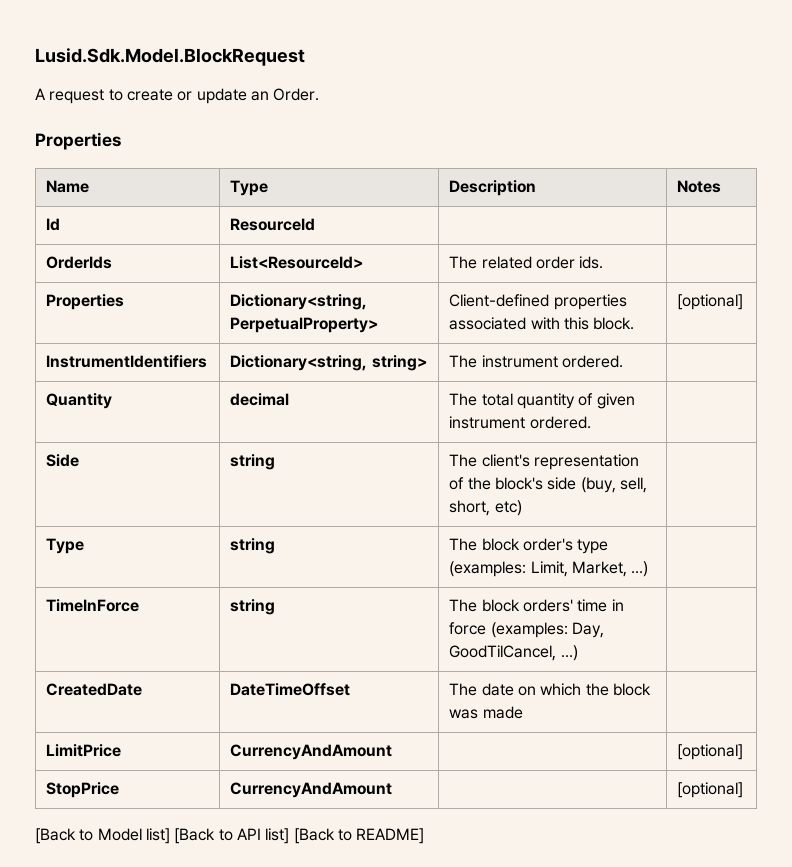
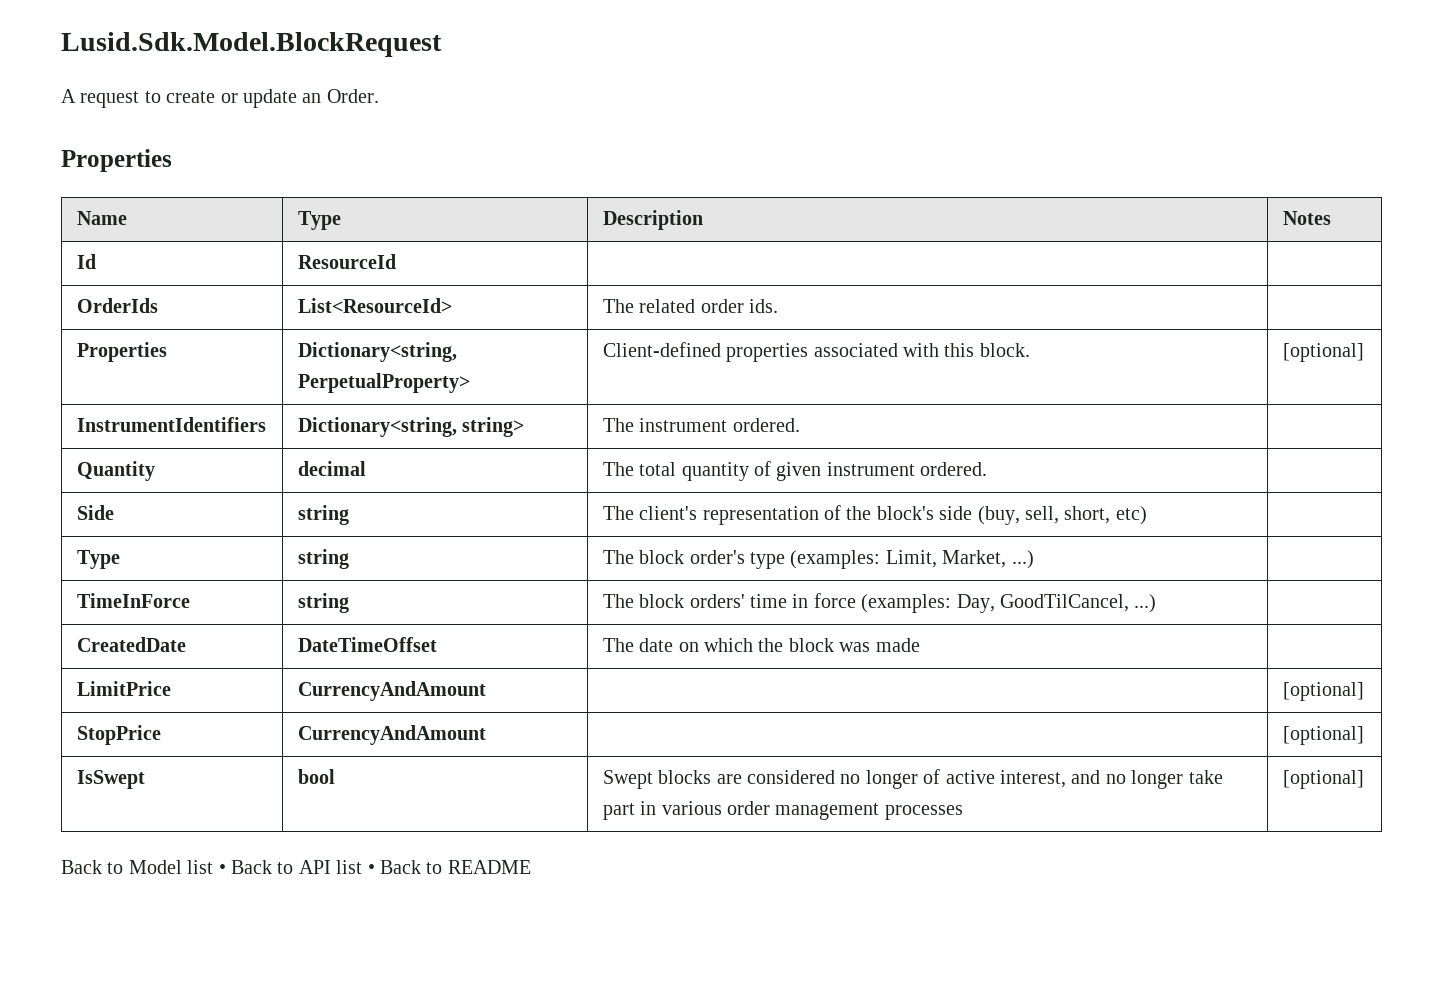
[35,828,425,844] // [Back to Model list] [Back to API list] [Back to README] -> [76,770,145,789] [297,769,335,784] [602,769,1223,789] [602,801,963,820] [1282,770,1364,789] [61,860,531,874] // IsSwept | bool | Swept blocks are considered no longer of active interest, and no longer take part in various order management processes | [optional] // Back to Model list • Back to API list • Back to README

